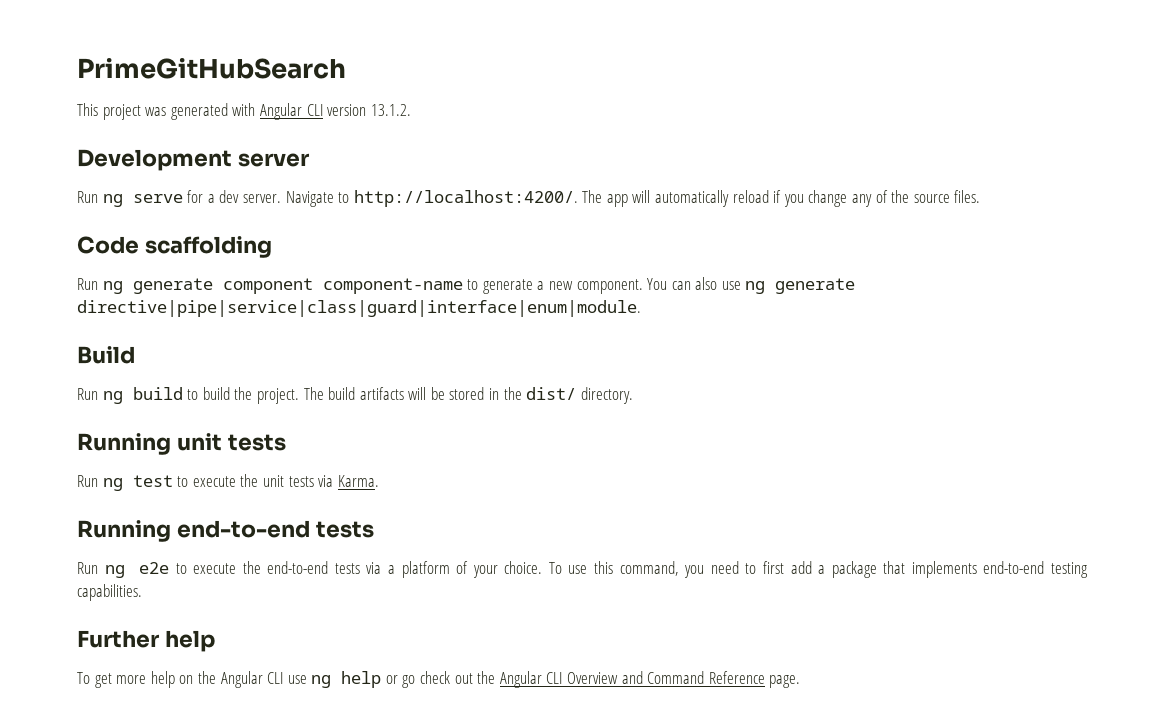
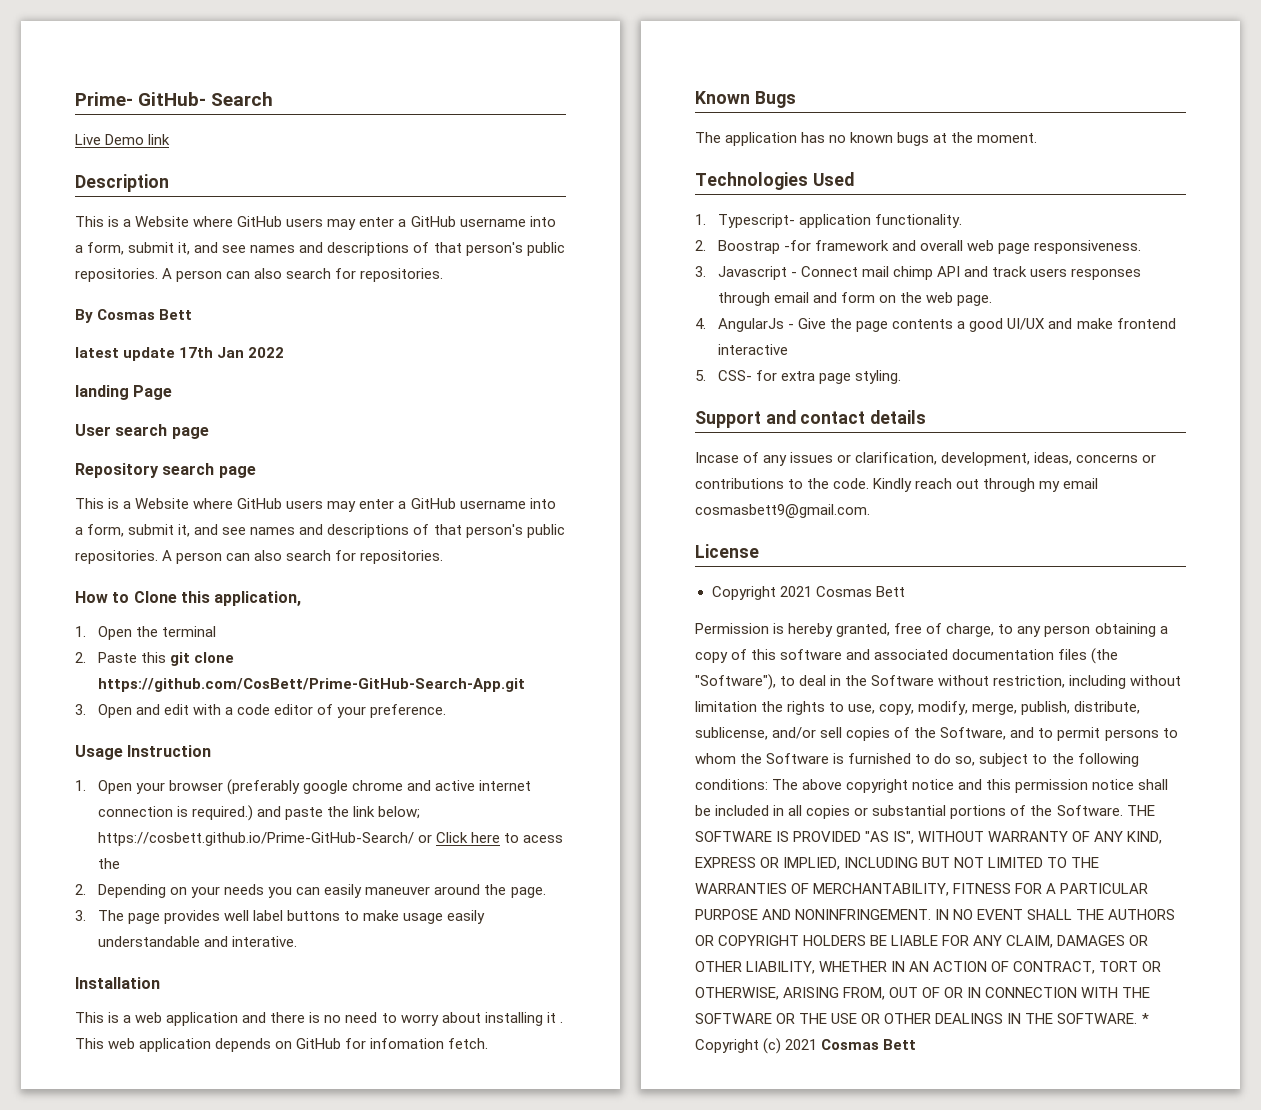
[77,58,346,79] [77,103,411,120] [77,149,310,171] [77,190,981,207] [77,236,272,258] [77,277,856,294] [77,300,641,317] [77,346,135,364] [77,387,633,404] [77,433,286,455] [77,474,379,491] [77,520,374,542] [77,561,1088,578] [77,584,142,601] [77,630,215,652] [77,671,801,688] PrimeGitHubSearch // This project was generated with Angular CLI version 13.1.2. // Development server // Run ng serve for a dev server. Navigate to http://localhost:4200/. The app will automatically reload if you change any of the source files. // Code scaffolding // Run ng generate component component-name to generate a new component. You can also use ng generate directive|pipe|service|class|guard|interface|enum|module. // Build // Run ng build to build the project. The build artifacts will be stored in the dist/ directory. // Running unit tests // Run ng test to execute the unit tests via Karma. // Running end-to-end tests // Run ng e2e to execute the end-to-end tests via a platform of your choice. To use this command, you need to first add a package that implements end-to-end testing capabilities. // Further help // To get more help on the Angular CLI use ng help or go check out the Angular CLI Overview and Command Reference page. -> [75,92,274,106] [75,134,171,145] [75,174,169,192] [75,216,556,230] [75,242,565,256] [75,268,444,282] [75,309,193,323] [75,347,285,361] [75,385,173,400] [75,424,209,439] [75,463,256,478] [75,498,556,512] [75,524,565,538] [75,550,444,564] [75,591,302,606] [75,626,217,640] [75,652,235,666] [97,678,525,692] [75,704,447,718] [75,745,212,760] [75,779,532,795] [97,805,421,821] [97,832,564,846] [97,858,120,869] [75,884,546,898] [75,910,486,924] [97,936,298,947] [75,977,160,989] [75,1012,563,1026] [75,1038,489,1052] [695,91,796,108] [695,132,1038,146] [695,172,854,190] [695,214,963,228] [695,240,1142,254] [695,266,1142,280] [717,292,993,306] [695,318,1176,332] [717,344,788,355] [695,370,902,384] [695,410,927,428] [695,452,1157,466] [695,478,1099,492] [695,504,870,518] [695,544,759,558] [711,586,905,600] [695,623,1168,637] [695,648,1119,664] [695,674,1182,690] [695,701,1141,715] [695,727,1178,741] [695,753,1139,767] [695,779,1169,793] [695,805,1155,819] [695,831,1163,844] [695,857,1100,870] [695,883,1149,896] [695,909,1176,920] [695,935,1149,948] [695,961,1162,974] [695,987,1151,1000] [695,1013,1149,1024] [695,1038,917,1054] Prime- GitHub- Search // Live Demo link // Description // This is a Website where GitHub users may enter a GitHub username into a form, submit it, and see names and descriptions of that person's public repositories. A person can also search for repositories. // By Cosmas Bett // latest update 17th Jan 2022 // landing Page // User search page // Repository search page // This is a Website where GitHub users may enter a GitHub username into a form, submit it, and see names and descriptions of that person's public repositories. A person can also search for repositories. // How to Clone this application, // 1. Open the terminal // 2. Paste this git clone https://github.com/CosBett/Prime-GitHub-Search-App.git // 3. Open and edit with a code editor of your preference. // Usage Instruction // 1. Open your browser (preferably google chrome and active internet connection is required.) and paste the link below; https://cosbett.github.io/Prime-GitHub-Search/ or Click here to acess the // 2. Depending on your needs you can easily maneuver around the page. // 3. The page provides well label buttons to make usage easily understandable and interative. // Installation // This is a web application and there is no need to worry about installing it . This web application depends on GitHub for infomation fetch. // Known Bugs // The application has no known bugs at the moment. // Technologies Used // 1. Typescript- application functionality. // 2. Boostrap -for framework and overall web page responsiveness. // 3. Javascript - Connect mail chimp API and track users responses through email and form on the web page. // 4. AngularJs - Give the page contents a good UI/UX and make frontend interactive // 5. CSS- for extra page styling. // Support and contact details // Incase of any issues or clarification, development, ideas, concerns or contributions to the code. Kindly reach out through my email cosmasbett9@gmail.com. // License // Copyright 2021 Cosmas Bett // Permission is hereby granted, free of charge, to any person obtaining a copy of this software and associated documentation files (the "Software"), to deal in the Software without restriction, including without limitation the rights to use, copy, modify, merge, publish, distribute, sublicense, and/or sell copies of the Software, and to permit persons to whom the Software is furnished to do so, subject to the following conditions: The above copyright notice and this permission notice shall be included in all copies or substantial portions of the Software. THE SOFTWARE IS PROVIDED "AS IS", WITHOUT WARRANTY OF ANY KIND, EXPRESS OR IMPLIED, INCLUDING BUT NOT LIMITED TO THE WARRANTIES OF MERCHANTABILITY, FITNESS FOR A PARTICULAR PURPOSE AND NONINFRINGEMENT. IN NO EVENT SHALL THE AUTHORS OR COPYRIGHT HOLDERS BE LIABLE FOR ANY CLAIM, DAMAGES OR OTHER LIABILITY, WHETHER IN AN ACTION OF CONTRACT, TORT OR OTHERWISE, ARISING FROM, OUT OF OR IN CONNECTION WITH THE SOFTWARE OR THE USE OR OTHER DEALINGS IN THE SOFTWARE. * Copyright (c) 2021 Cosmas Bett

